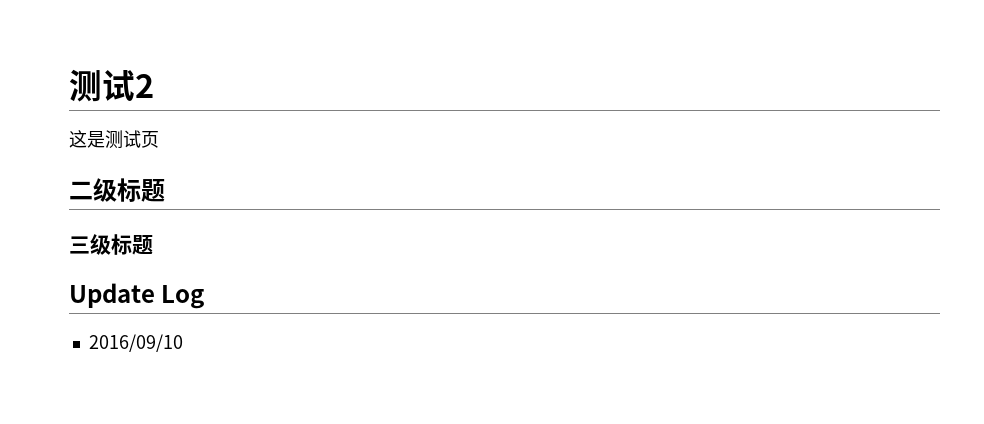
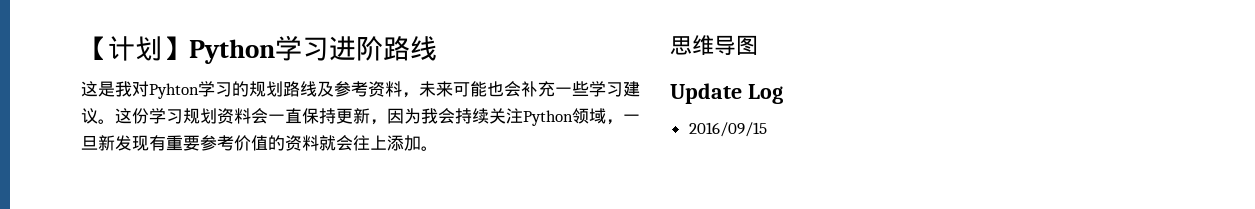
[69,69,154,102] [69,130,159,149] [69,178,165,202] [69,234,153,255] 测试2 // 这是测试页 // 二级标题 // 三级标题 -> [81,35,437,64] [81,81,640,99] [81,108,640,126] [81,135,438,151] [670,35,758,55] 【计划】Python学习进阶路线 // 这是我对Pyhton学习的规划路线及参考资料，未来可能也会补充一些学习建议。这份学习规划资料会一直保持更新，因为我会持续关注Python领域，一旦新发现有重要参考价值的资料就会往上添加。 // 思维导图
[88,334,183,352] 2016/09/10 -> [688,122,767,137] 2016/09/15

